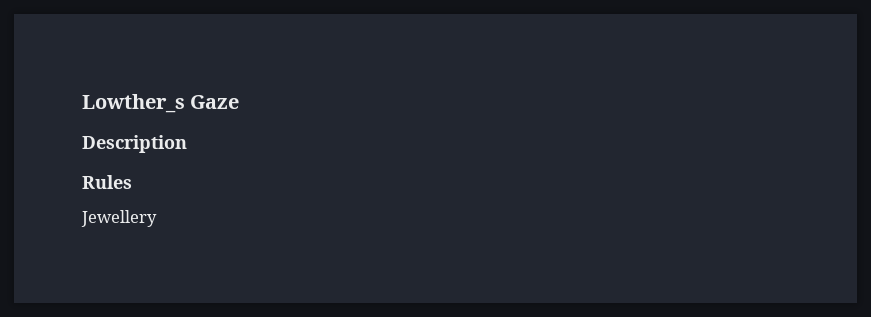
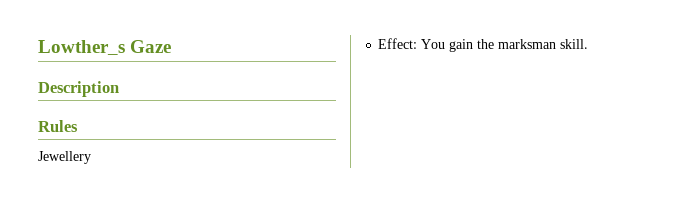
(157, 218) none -> [378,38,589,52] // Effect: You gain the marksman skill.

